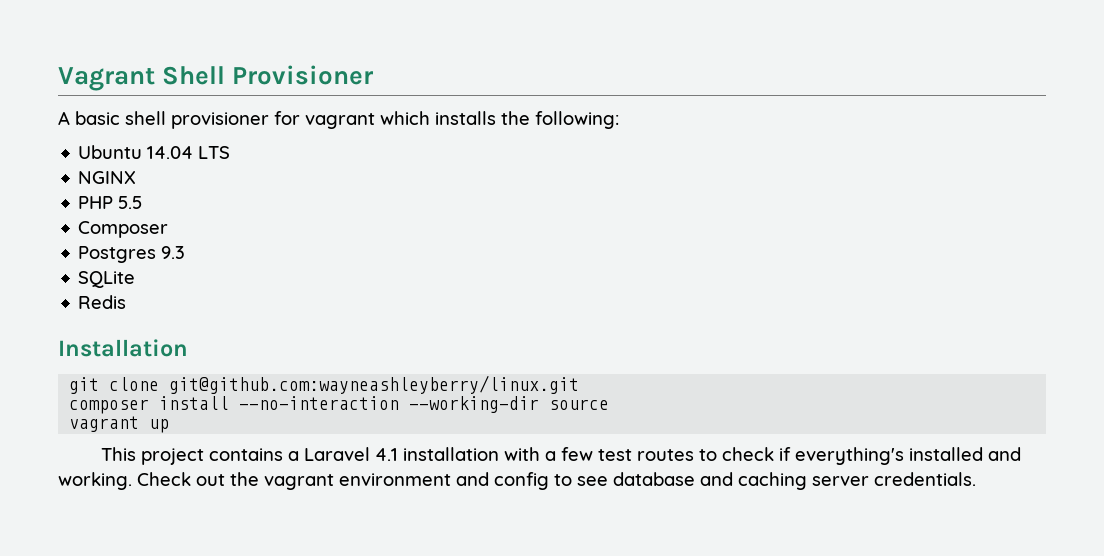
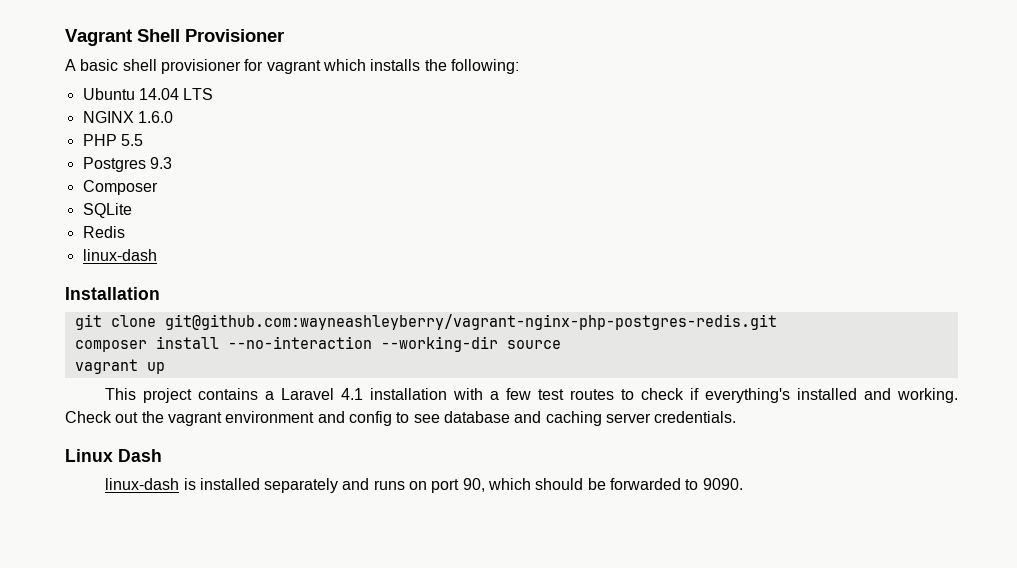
(137, 177) none -> [137,111,173,123] 1.6.0
[78,221,169,238] // Composer -> (143, 140) none
(186, 252) none -> [82,180,158,195] // Composer
(127, 302) none -> [82,249,157,261] // linux-dash
[169,375,580,394] git@github.com:wayneashleyberry/linux.git -> [164,314,777,330] git@github.com:wayneashleyberry/vagrant-nginx-php-postgres-redis.git
(976, 479) none -> [65,449,162,462] [105,478,743,493] // Linux Dash // linux-dash is installed separately and runs on port 90, which should be forwarded to 9090.

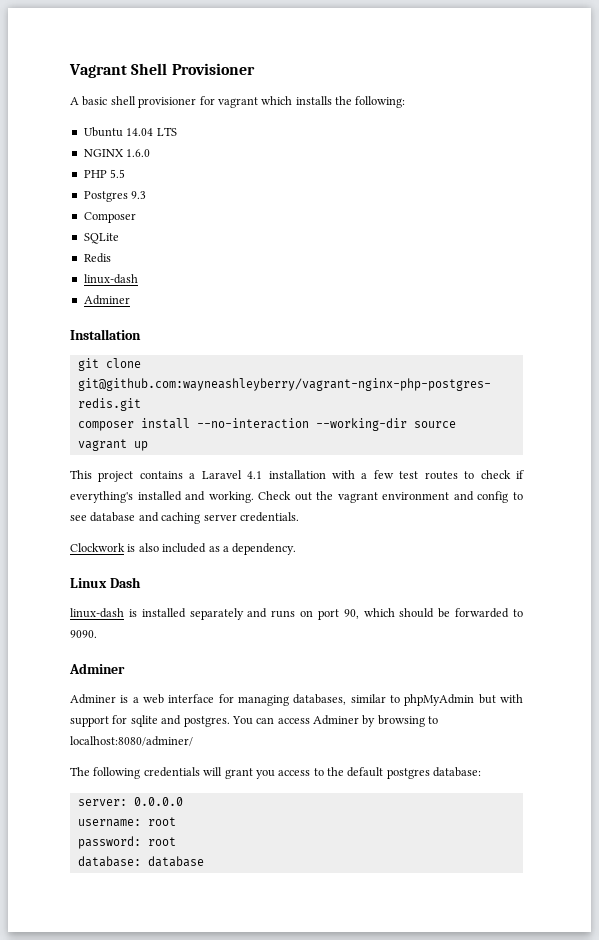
(157, 255) none -> [83,295,130,305] // Adminer
(737, 417) none -> [70,543,297,555] // Clockwork is also included as a dependency.
(743, 484) none -> [69,663,125,674] [70,694,523,706] [70,715,439,727] [70,736,193,746] [70,767,482,779] [77,797,183,806] [77,817,176,827] [77,836,176,849] [77,856,204,867] // Adminer // Adminer is a web interface for managing databases, similar to phpMyAdmin but with support for sqlite and postgres. You can access Adminer by browsing to localhost:8080/adminer/ // The following credentials will grant you access to the default postgres database: // server: 0.0.0.0 // username: root // password: root // database: database

